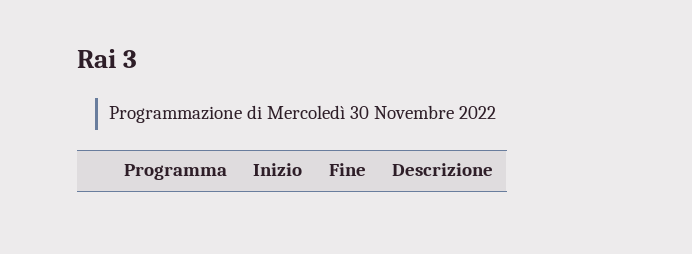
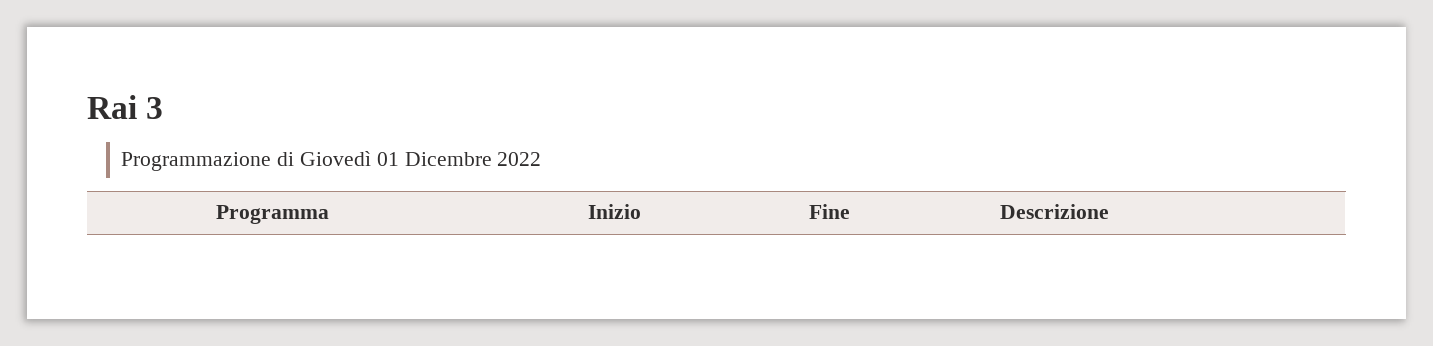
[266,105,455,119] Mercoledì 30 Novembre -> [300,151,492,166] Giovedì 01 Dicembre

